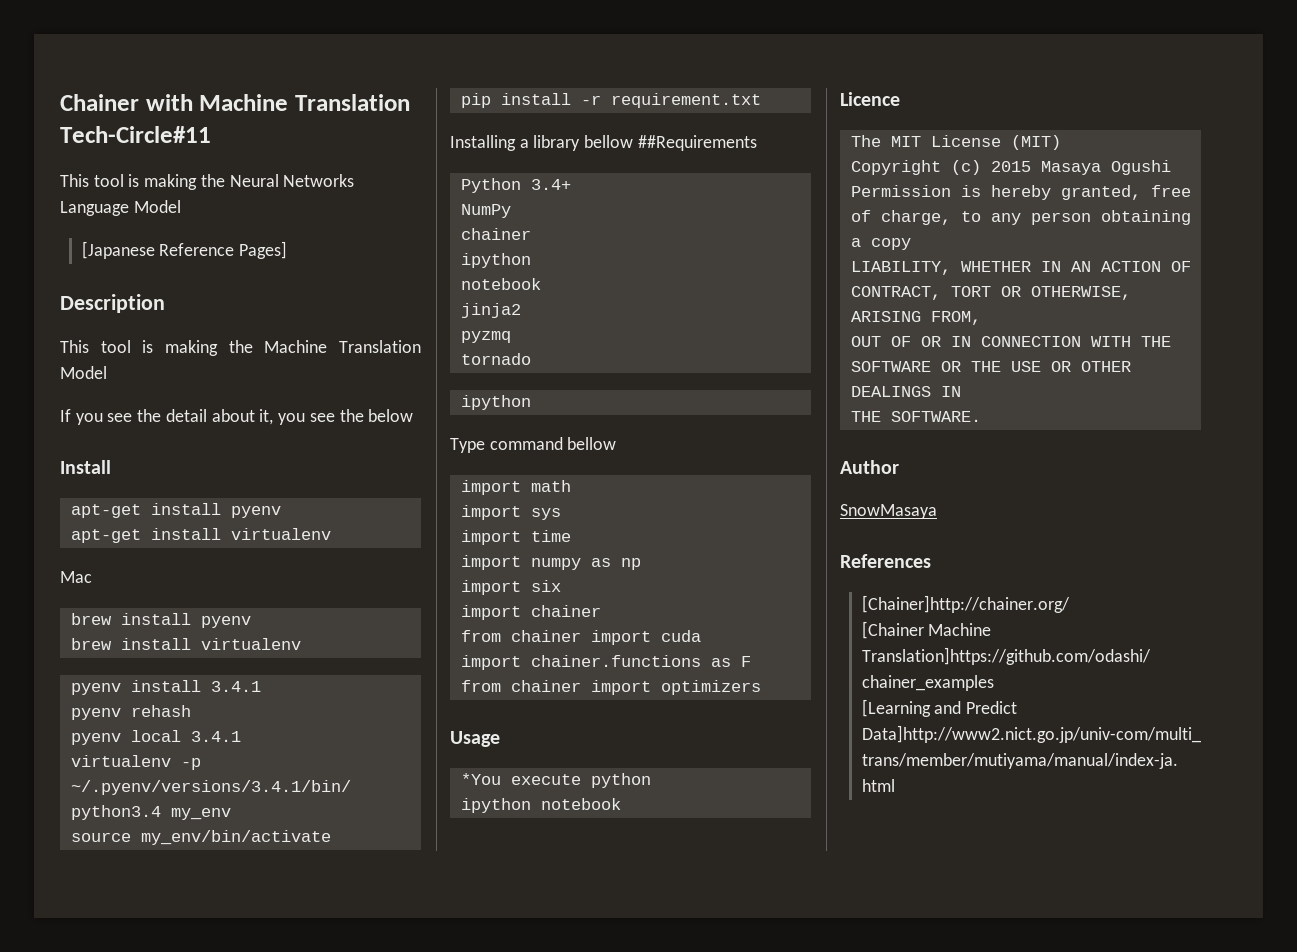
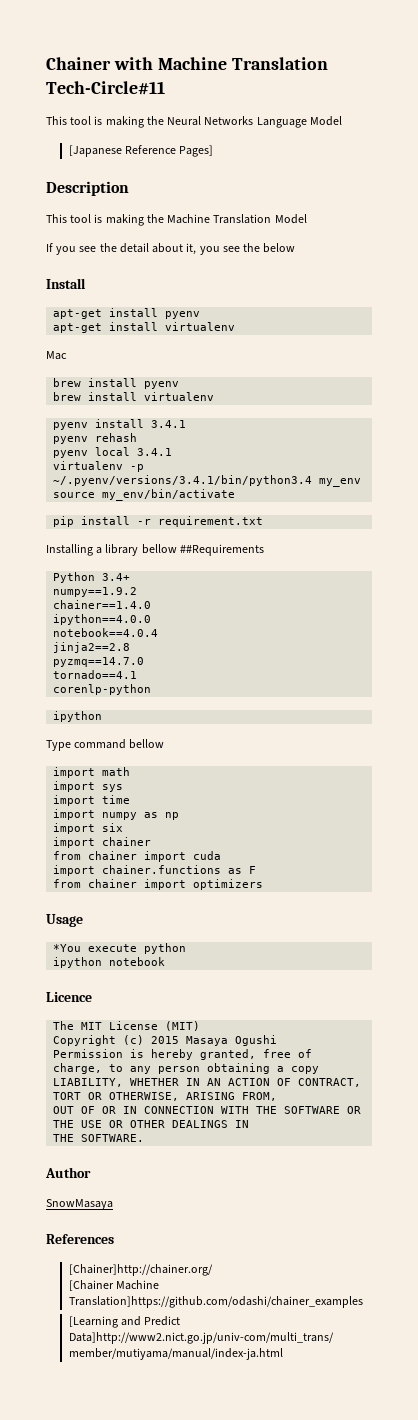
[460,204,511,218] [460,228,531,240] [460,253,531,268] [460,278,541,290] [460,303,521,318] [460,331,511,343] [460,353,531,365] NumPy // chainer // ipython // notebook // jinja2 // pyzmq // tornado -> [53,587,138,597] [53,600,152,609] [53,614,152,625] [53,628,159,637] [53,642,131,653] [53,657,145,667] [53,670,138,679] [53,684,152,695] numpy==1.9.2 // chainer==1.4.0 // ipython==4.0.0 // notebook==4.0.4 // jinja2==2.8 // pyzmq==14.7.0 // tornado==4.1 // corenlp-python

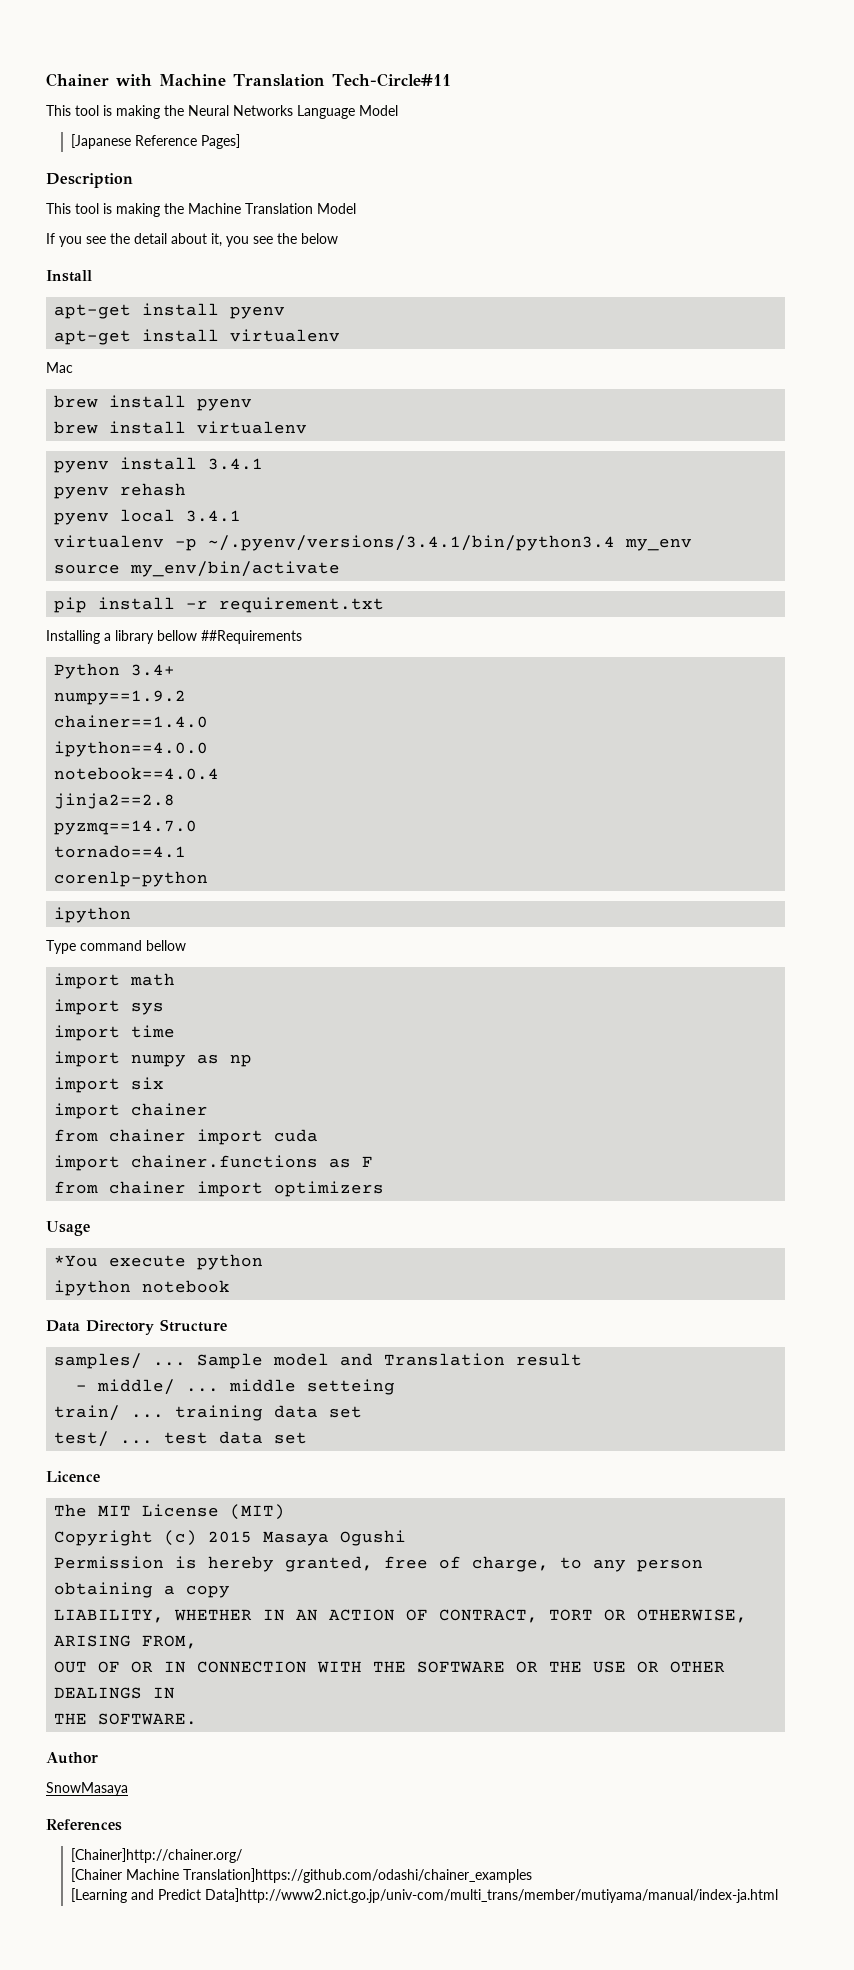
(166, 961) none -> [46,1319,227,1335] [54,1353,583,1369] [76,1379,396,1395] [54,1405,363,1421] [54,1431,308,1447] // Data Directory Structure // samples/ ... Sample model and Translation result // - middle/ ... middle setteing // train/ ... training data set // test/ ... test data set

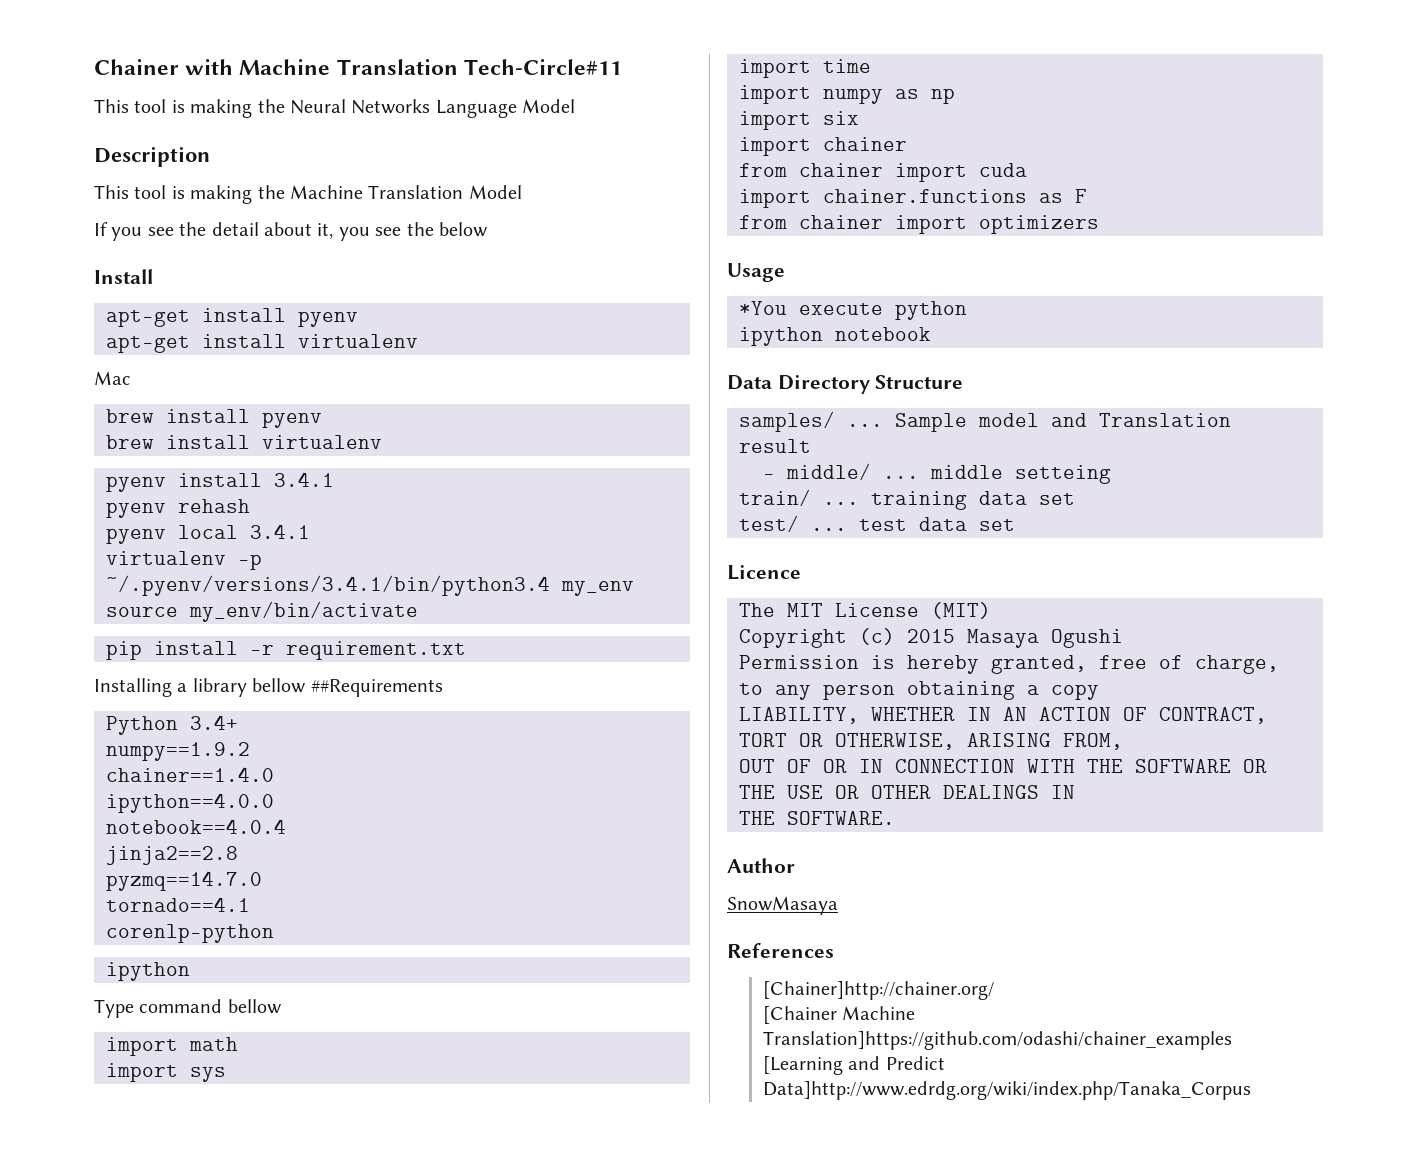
[70,134,240,149] // [Japanese Reference Pages] -> (576, 106) none
[204,1888,778,1903] Data]http://www2.nict.go.jp/univ-com/multi_trans/member/mutiyama/manual/index-ja.html -> [762,1081,1251,1100] Data]http://www.edrdg.org/wiki/index.php/Tanaka_Corpus

